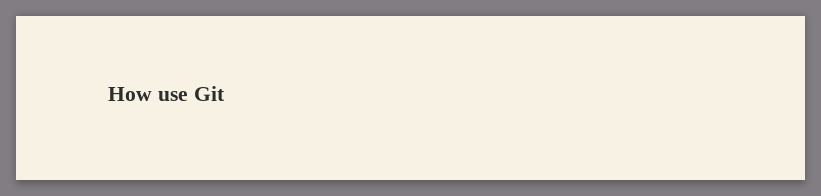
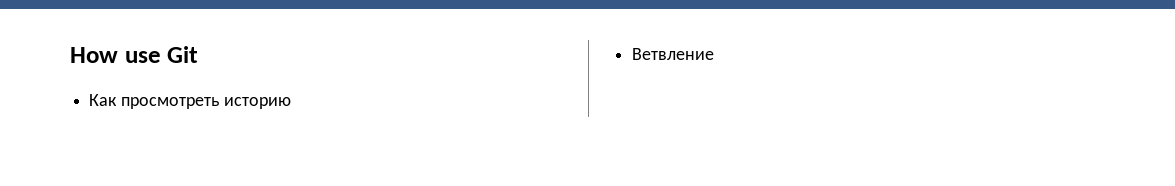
(225, 93) none -> [89,94,291,109] [632,48,715,60] // Как просмотреть историю // Ветвление

